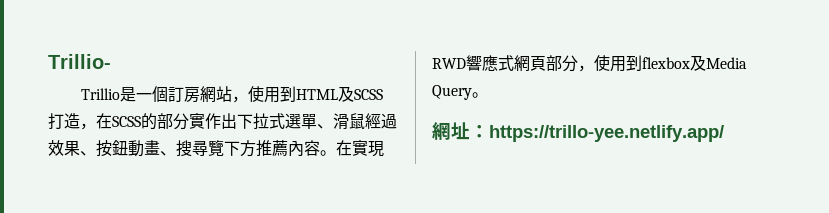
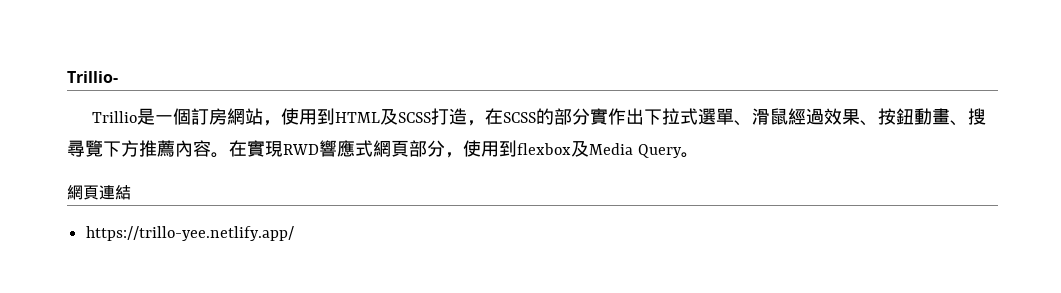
[451,122,489,140] 址： -> [83,185,131,200] 頁連結 //

